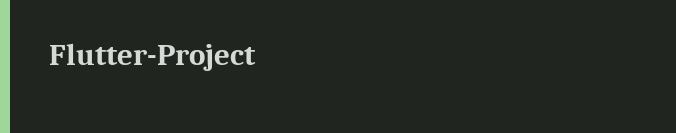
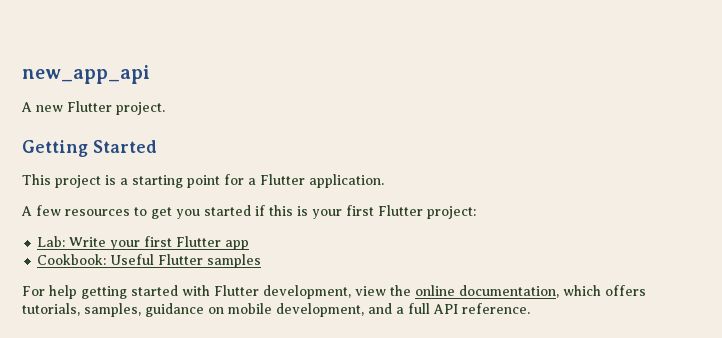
[49,43,256,71] Flutter-Project -> [22,65,150,84] [21,101,165,115] [22,140,157,157] [22,174,384,188] [21,205,476,219] [37,236,250,250] [37,254,262,268] [22,285,646,299] [22,303,530,317] new_app_api // A new Flutter project. // Getting Started // This project is a starting point for a Flutter application. // A few resources to get you started if this is your first Flutter project: // Lab: Write your first Flutter app // Cookbook: Useful Flutter samples // For help getting started with Flutter development, view the online documentation, which offers tutorials, samples, guidance on mobile development, and a full API reference.

